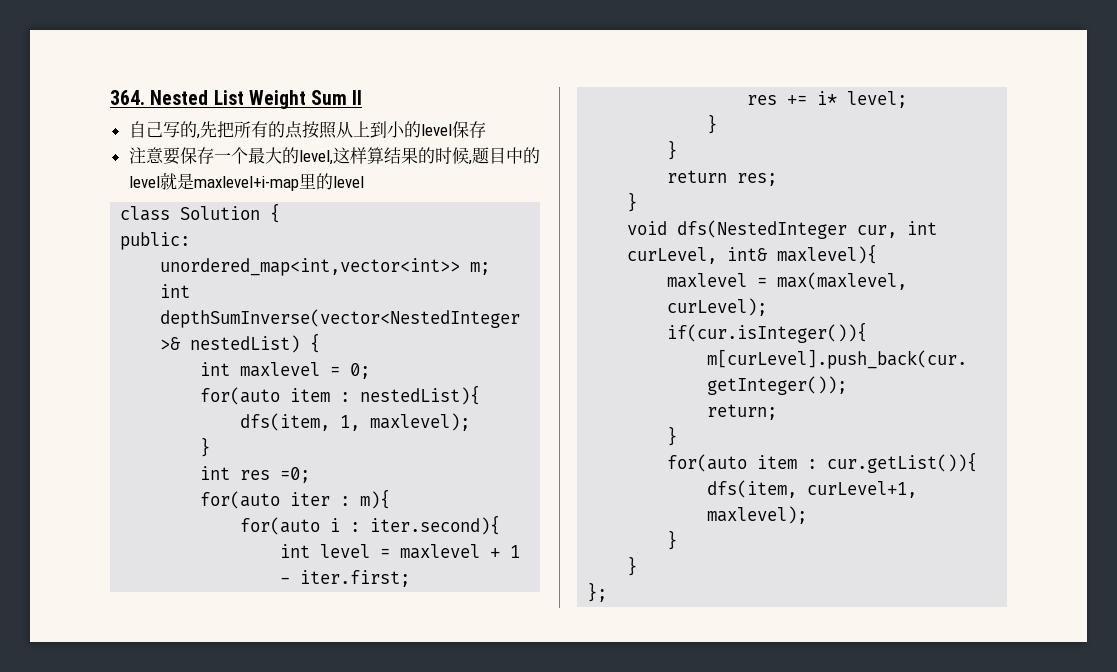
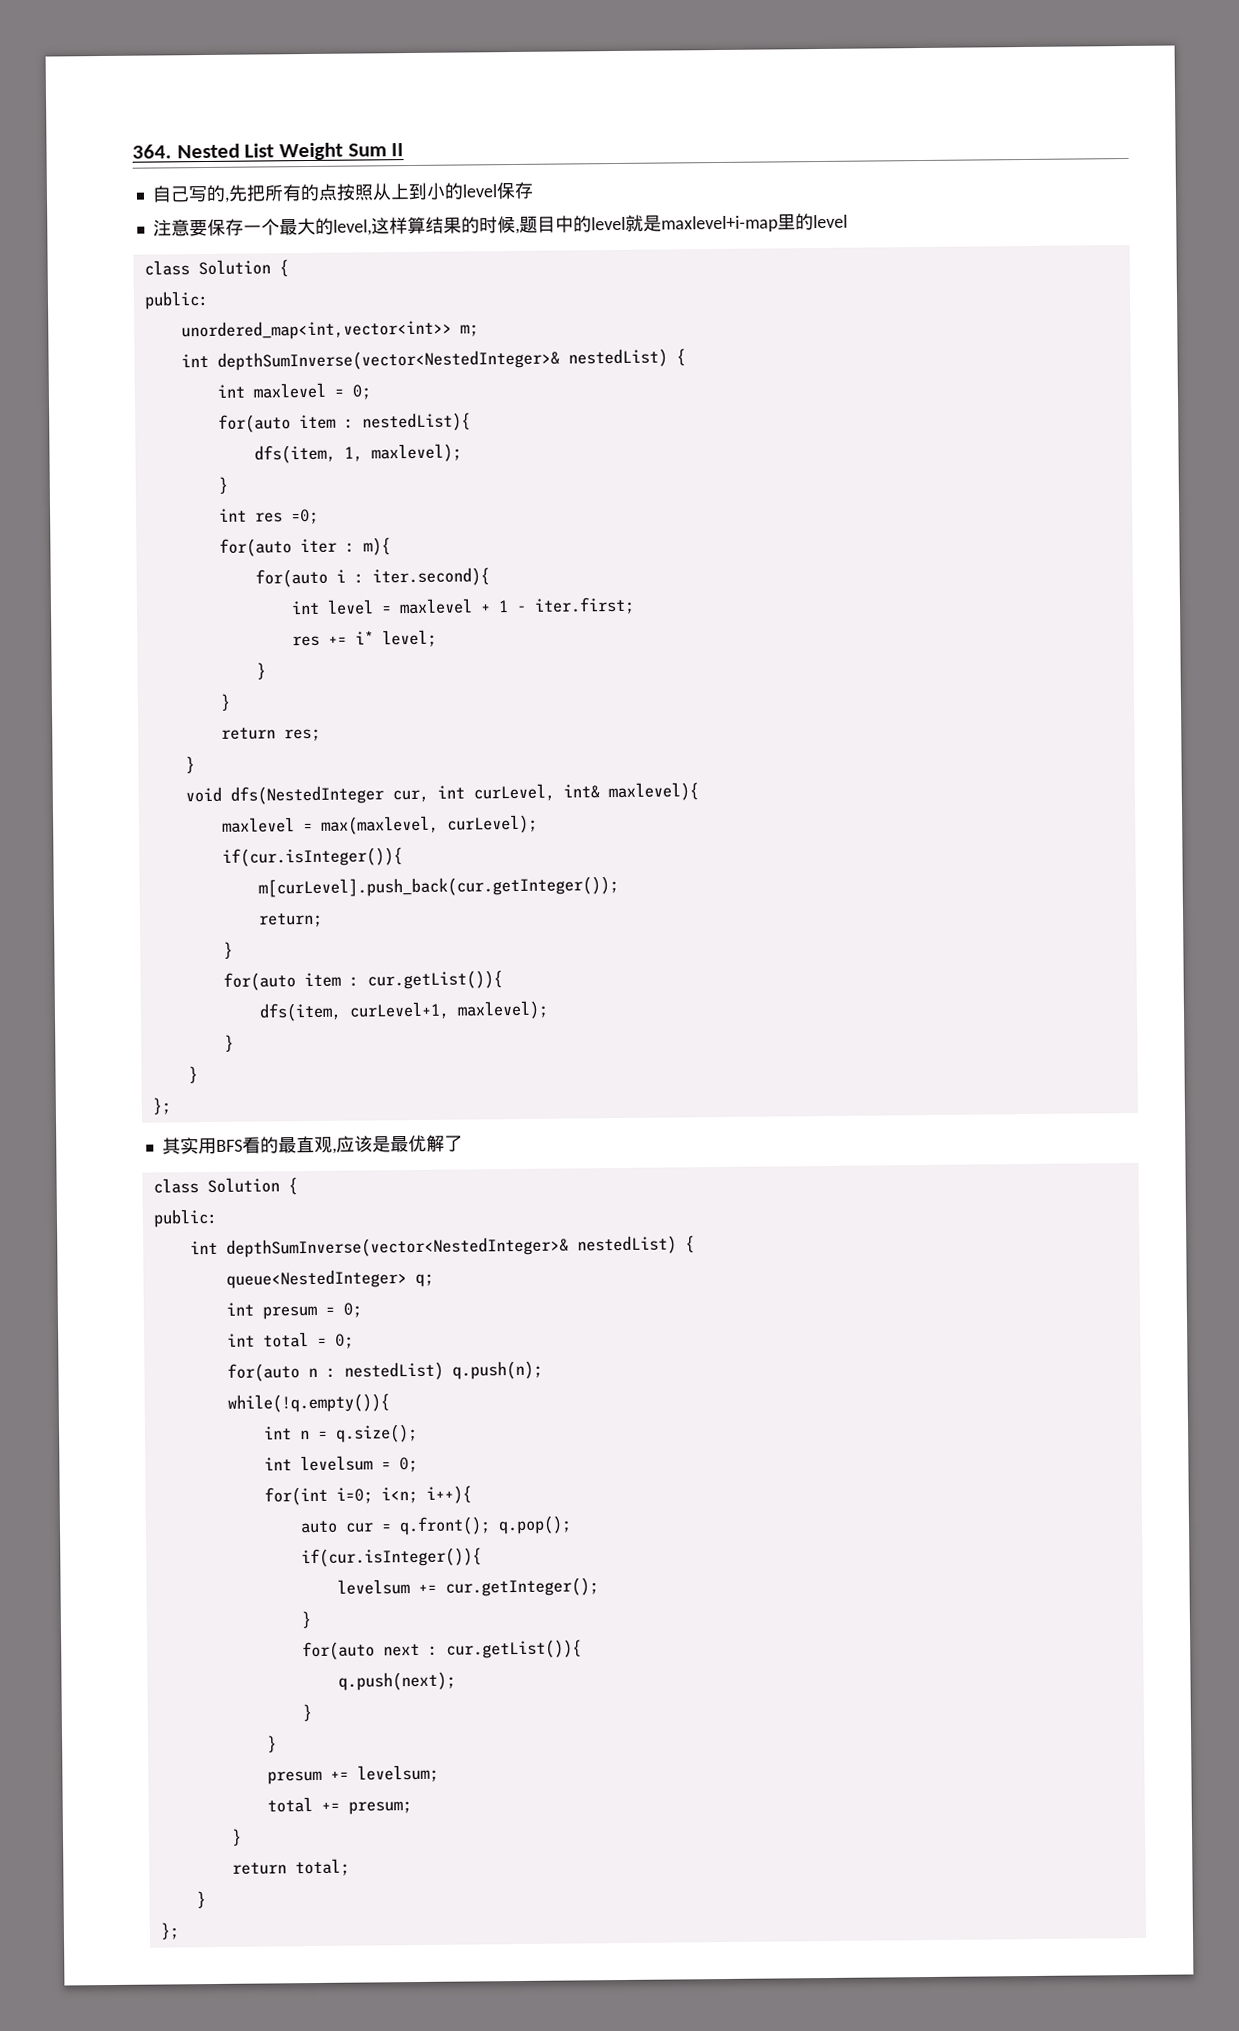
(608, 592) none -> [161,1134,463,1155] [152,1177,298,1195] [152,1208,218,1228] [189,1235,695,1258] [225,1269,434,1289] [225,1302,362,1320] [226,1332,354,1349] [226,1360,543,1382] [226,1393,390,1413] [262,1423,418,1443] [263,1455,418,1473] [263,1485,472,1506] [299,1515,572,1536] [300,1547,482,1568] [336,1577,599,1597] [300,1611,311,1629] [301,1639,582,1661] [337,1671,456,1691] [301,1704,312,1722] [266,1735,277,1753] [266,1764,439,1785] [266,1797,412,1815] [230,1828,242,1846] [231,1858,350,1877] [195,1891,206,1909] [159,1922,180,1940] // 其实用BFS看的最直观,应该是最优解了 // class Solution { // public: // int depthSumInverse(vector<NestedInteger>& nestedList) { // queue<NestedInteger> q; // int presum = 0; // int total = 0; // for(auto n : nestedList) q.push(n); // while(!q.empty()){ // int n = q.size(); // int levelsum = 0; // for(int i=0; i<n; i++){ // auto cur = q.front(); q.pop(); // if(cur.isInteger()){ // levelsum += cur.getInteger(); // } // for(auto next : cur.getList()){ // q.push(next); // } // } // presum += levelsum; // total += presum; // } // return total; // } // };

